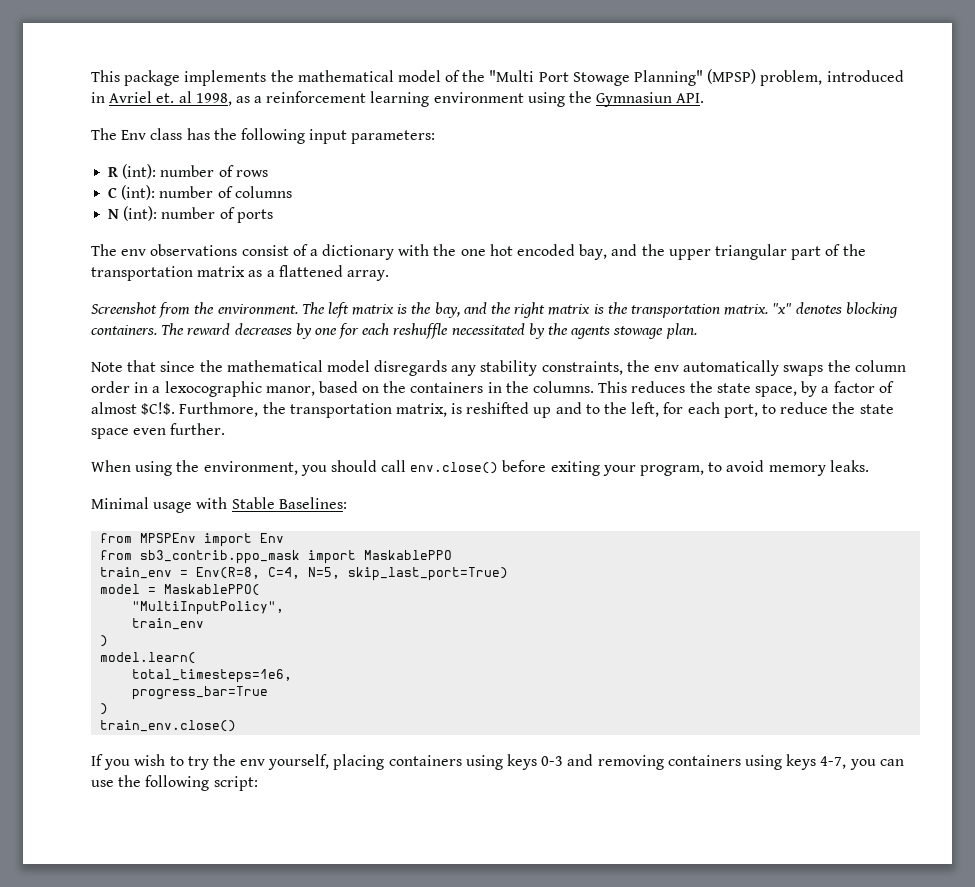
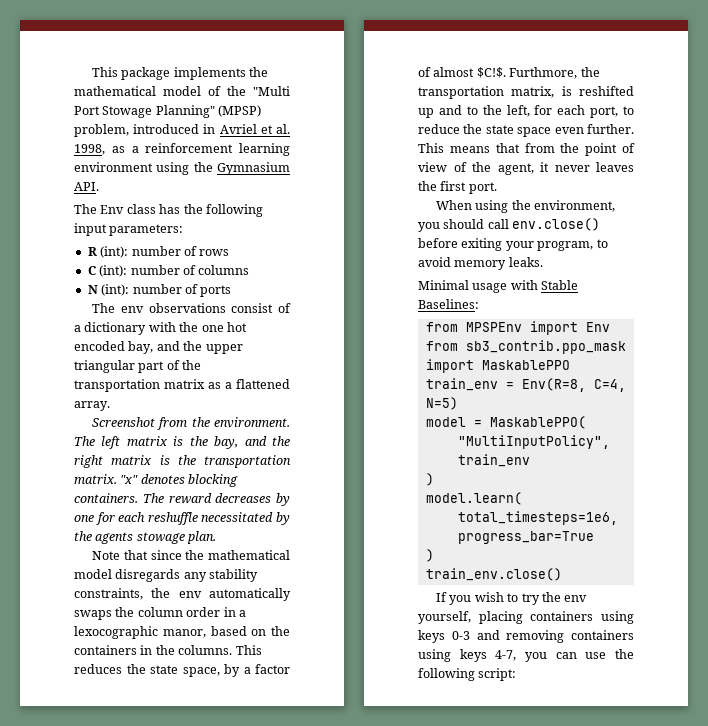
[156,91,192,103] et. al -> [260,124,290,134] et al.
[596,92,673,107] Gymnasiun -> [217,162,290,175] Gymnasium
(226, 429) none -> [418,143,635,156] [418,162,634,175] [418,181,497,194] This means that from the point of view of the agent, it never leaves the first port.
[308,567,509,581] N=5, skip_last_port=True) -> [425,397,458,410] N=5)

